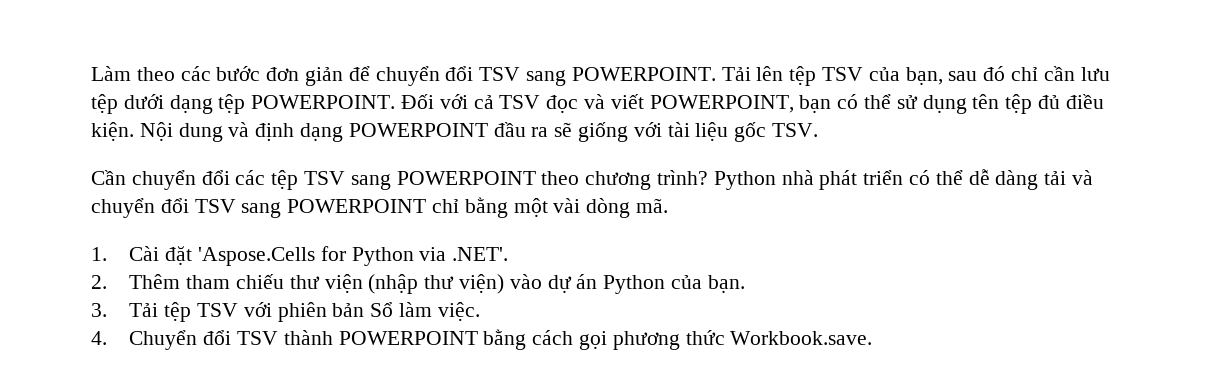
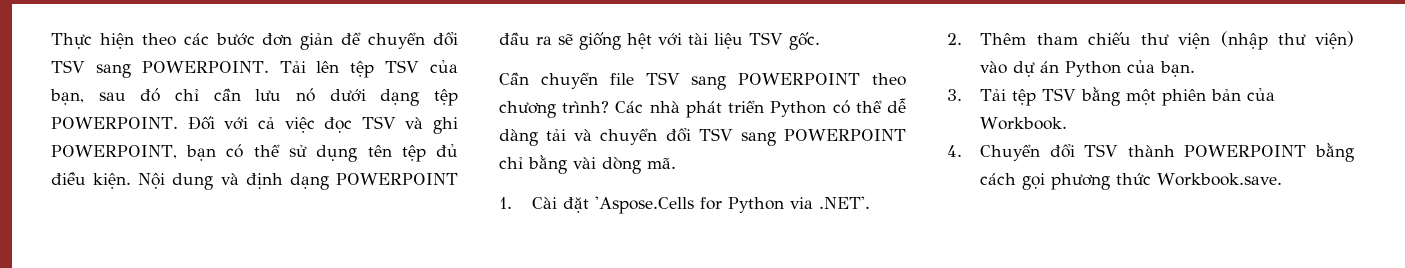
[91,66,131,81] Làm -> [51,33,134,49] Thực hiện
[91,94,118,114] tệp -> [296,88,315,102] nó
[499,94,644,113] TSV đọc và viết -> [284,116,458,134] việc đọc TSV và ghi
(629, 132) none -> [627,33,652,49] hệt
[734,122,819,142] gốc TSV. -> [749,32,820,50] TSV gốc.
[201,170,299,190] đổi các tệp -> [609,73,634,85] file
[713,171,776,190] Python -> [615,101,644,113] Các
(904, 177) none -> [770,101,827,117] Python
[513,198,548,217] một -> (567, 164) none
[243,302,480,322] với phiên bản Sổ làm việc. -> [1081,87,1276,106] [980,117,1068,130] bằng một phiên bản của Workbook.

